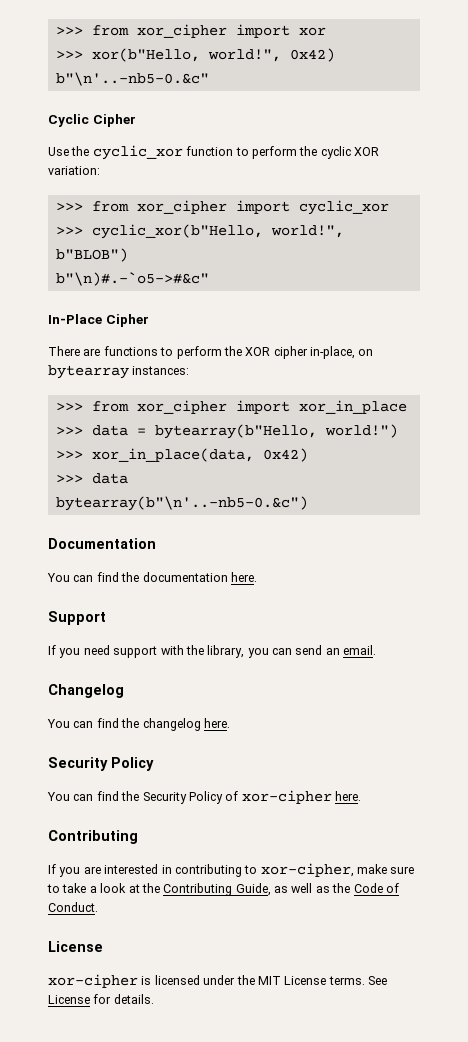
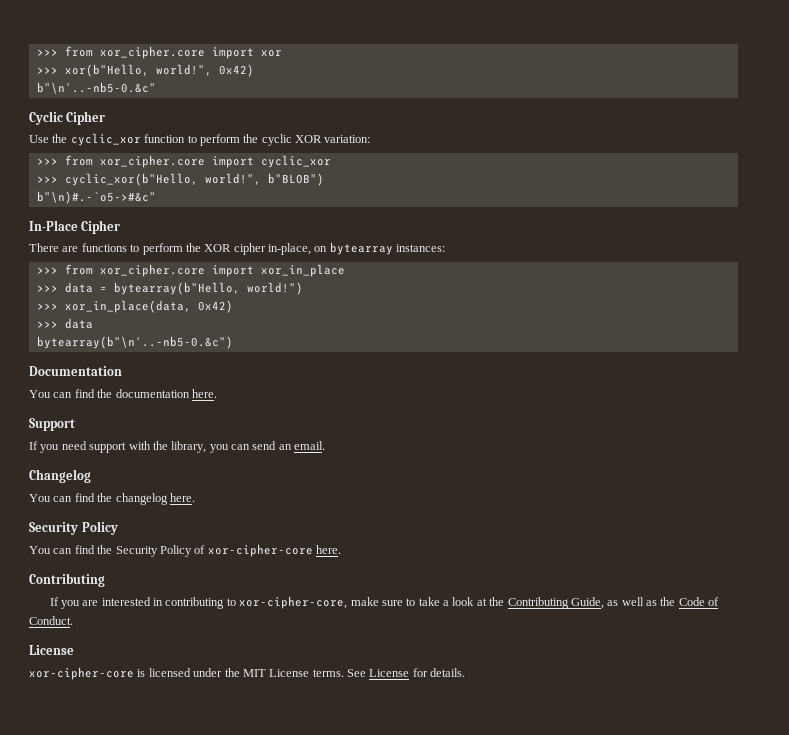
[55,24,227,38] >>> from xor_cipher -> [36,46,205,59] >>> from xor_cipher.core
[136,200,227,214] xor_cipher -> [99,155,205,168] xor_cipher.core
[136,400,227,414] xor_cipher -> [99,264,205,277] xor_cipher.core
[241,790,332,804] xor-cipher -> [207,544,313,557] xor-cipher-core
[260,863,354,877] xor-cipher, -> [239,596,348,609] xor-cipher-core,
[48,974,138,988] xor-cipher -> [29,667,134,680] xor-cipher-core

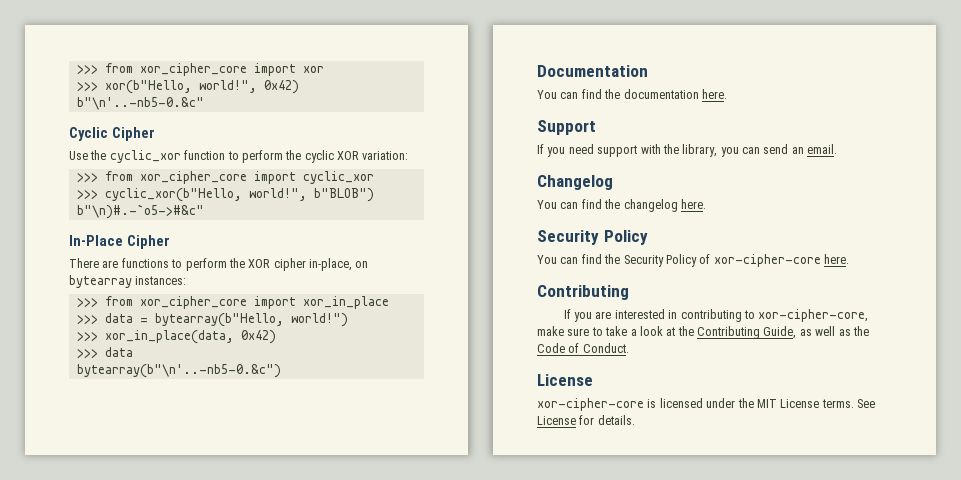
[36,46,205,59] >>> from xor_cipher.core -> [76,63,247,76] >>> from xor_cipher_core
[99,155,205,168] xor_cipher.core -> [139,171,247,184] xor_cipher_core
[99,264,205,277] xor_cipher.core -> [139,296,247,309] xor_cipher_core

